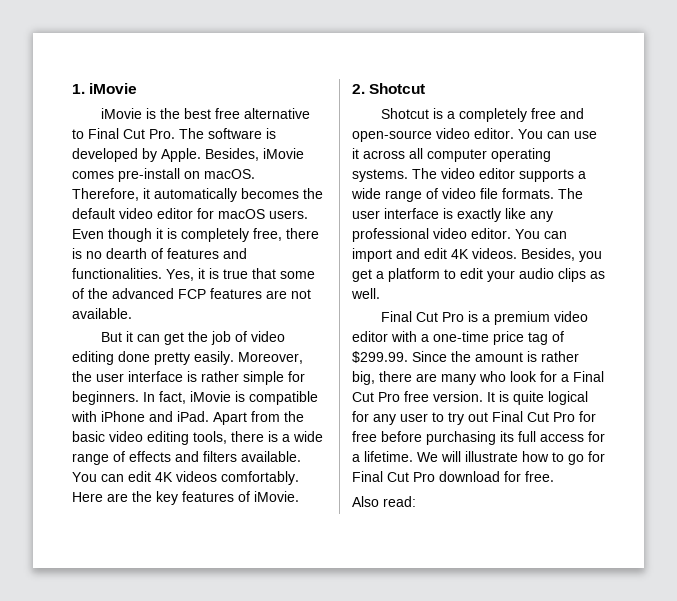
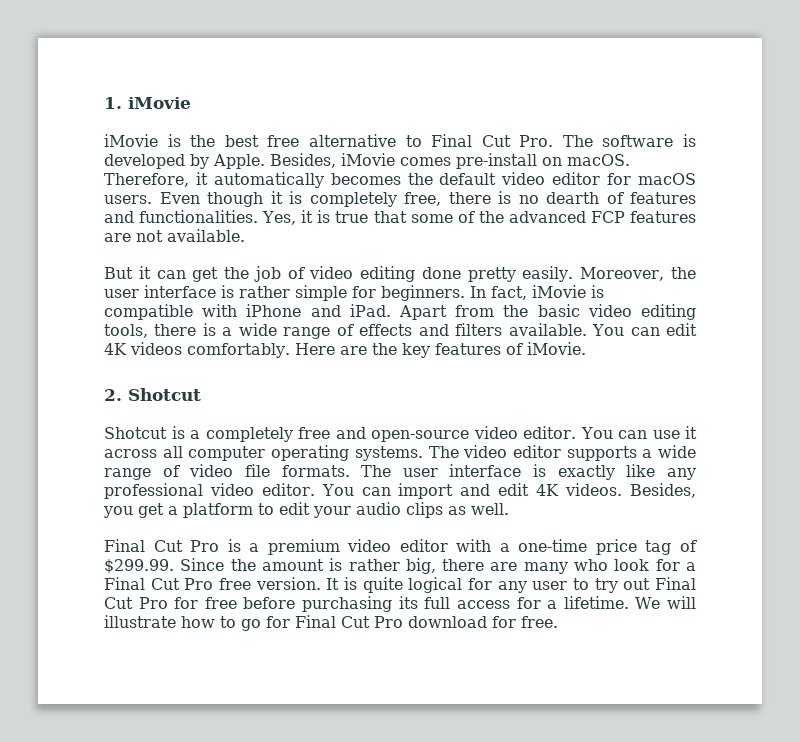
[352,496,416,507] // Also read: -> (558, 622) none

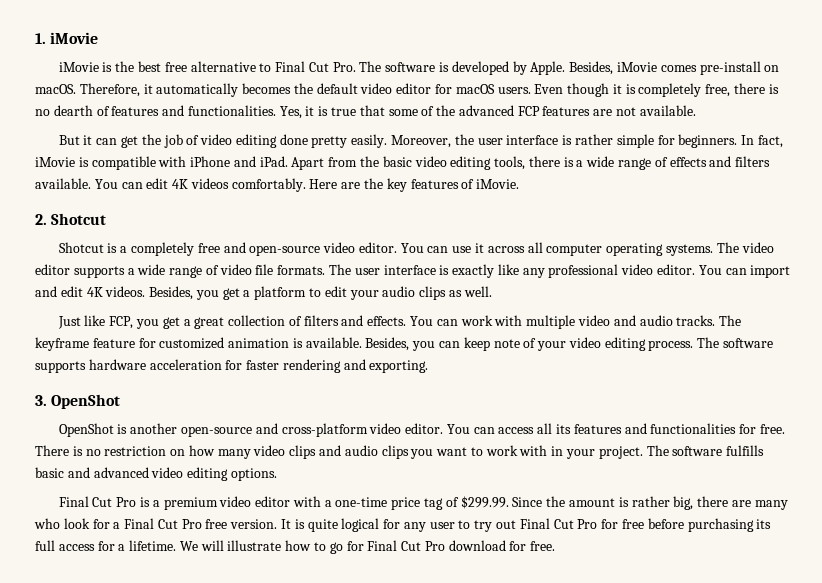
(509, 509) none -> [57,315,742,329] [35,337,774,351] [35,359,429,373] [35,394,121,409] [58,423,785,437] [35,445,765,459] [35,467,277,481] // Just like FCP, you get a great collection of filters and effects. You can work with multiple video and audio tracks. The keyframe feature for customized animation is available. Besides, you can keep note of your video editing process. The software supports hardware acceleration for faster rendering and exporting. // 3. OpenShot // OpenShot is another open-source and cross-platform video editor. You can access all its features and functionalities for free. There is no restriction on how many video clips and audio clips you want to work with in your project. The software fulfills basic and advanced video editing options.

